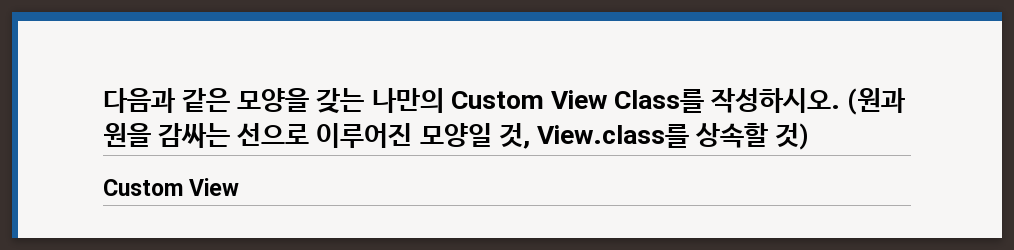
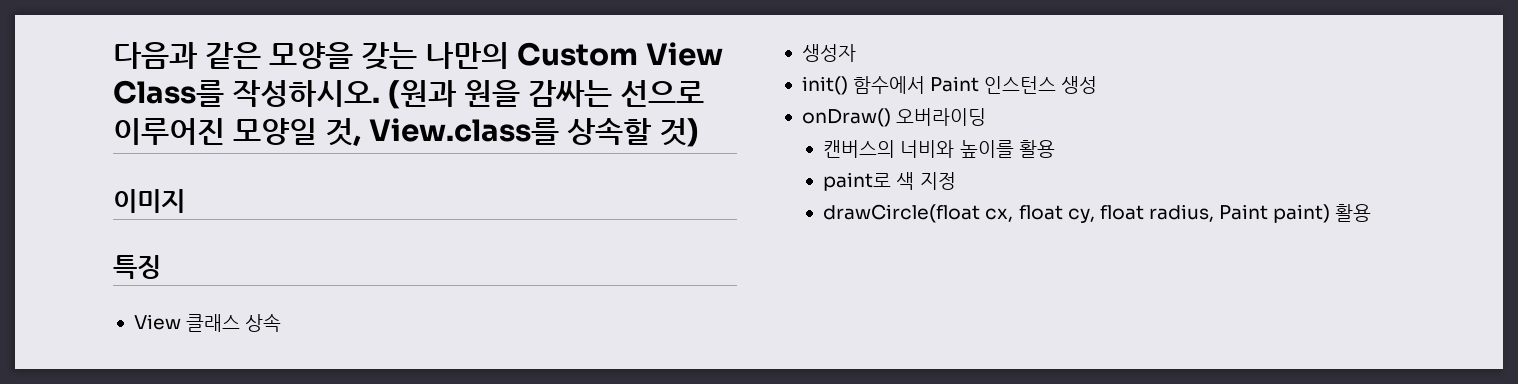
[103,178,240,196] Custom View -> [113,189,185,213] [113,255,161,279] [133,313,282,332] [801,44,856,62] [801,76,1098,95] [801,108,987,127] [823,140,1055,158] [823,172,956,191] [823,204,1372,223] 이미지 // 특징 // View 클래스 상속 // 생성자 // init() 함수에서 Paint 인스턴스 생성 // onDraw() 오버라이딩 // 캔버스의 너비와 높이를 활용 // paint로 색 지정 // drawCircle(float cx, float cy, float radius, Paint paint) 활용

